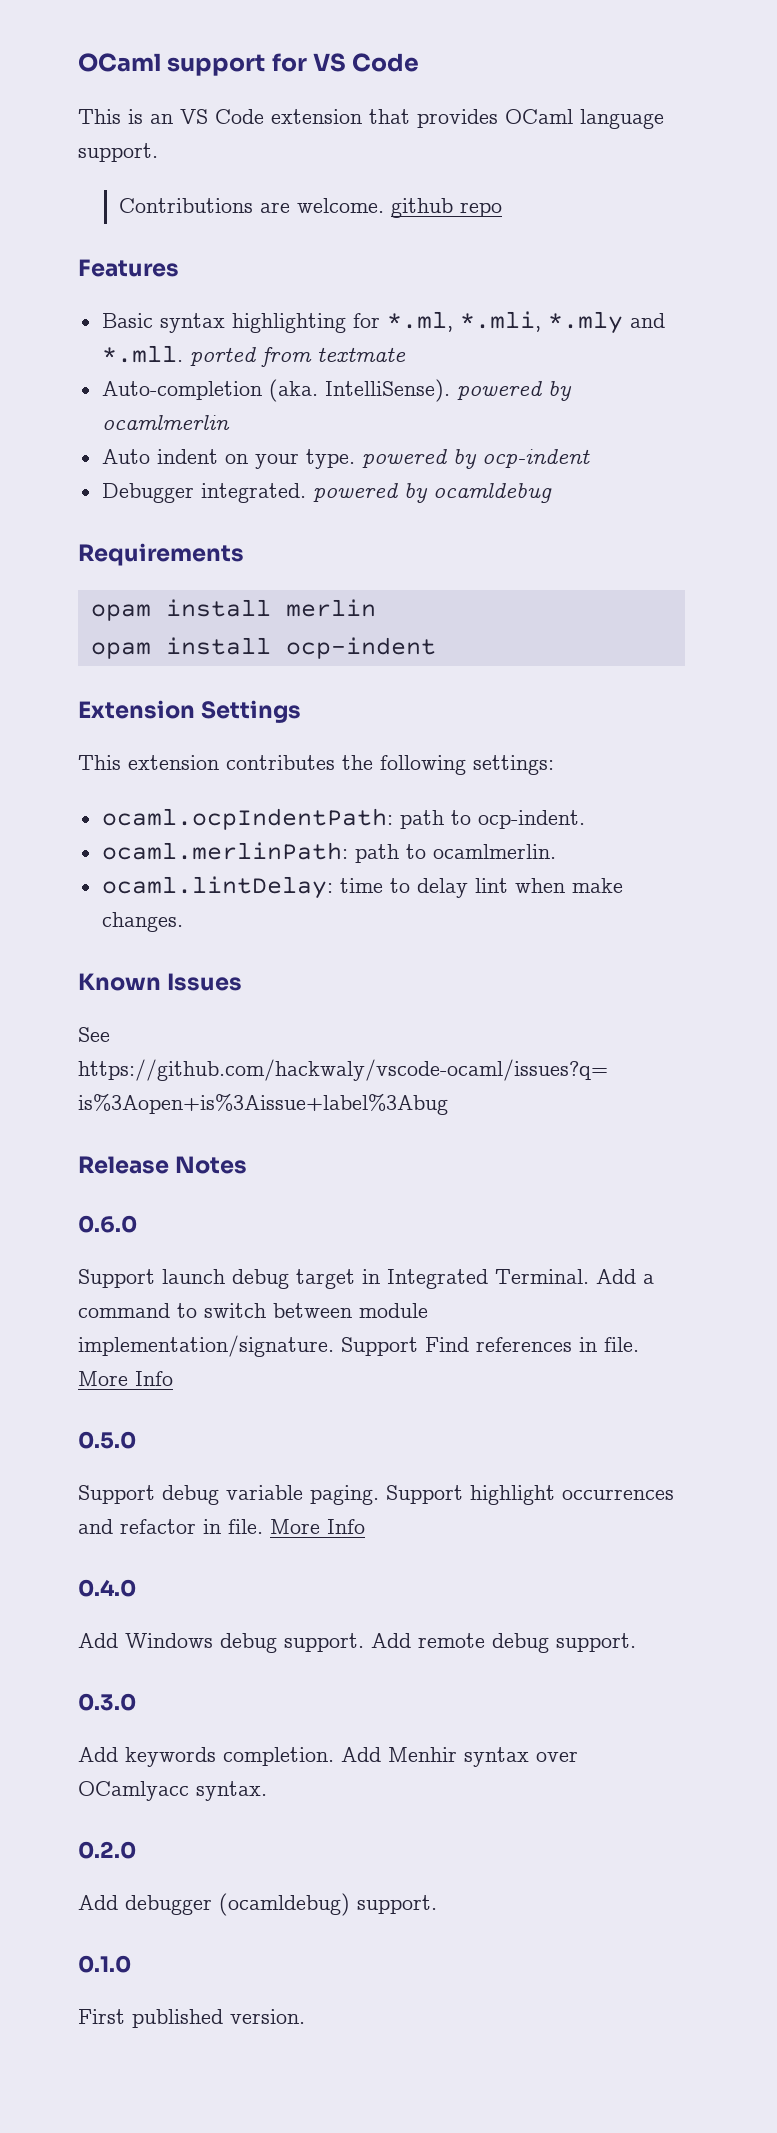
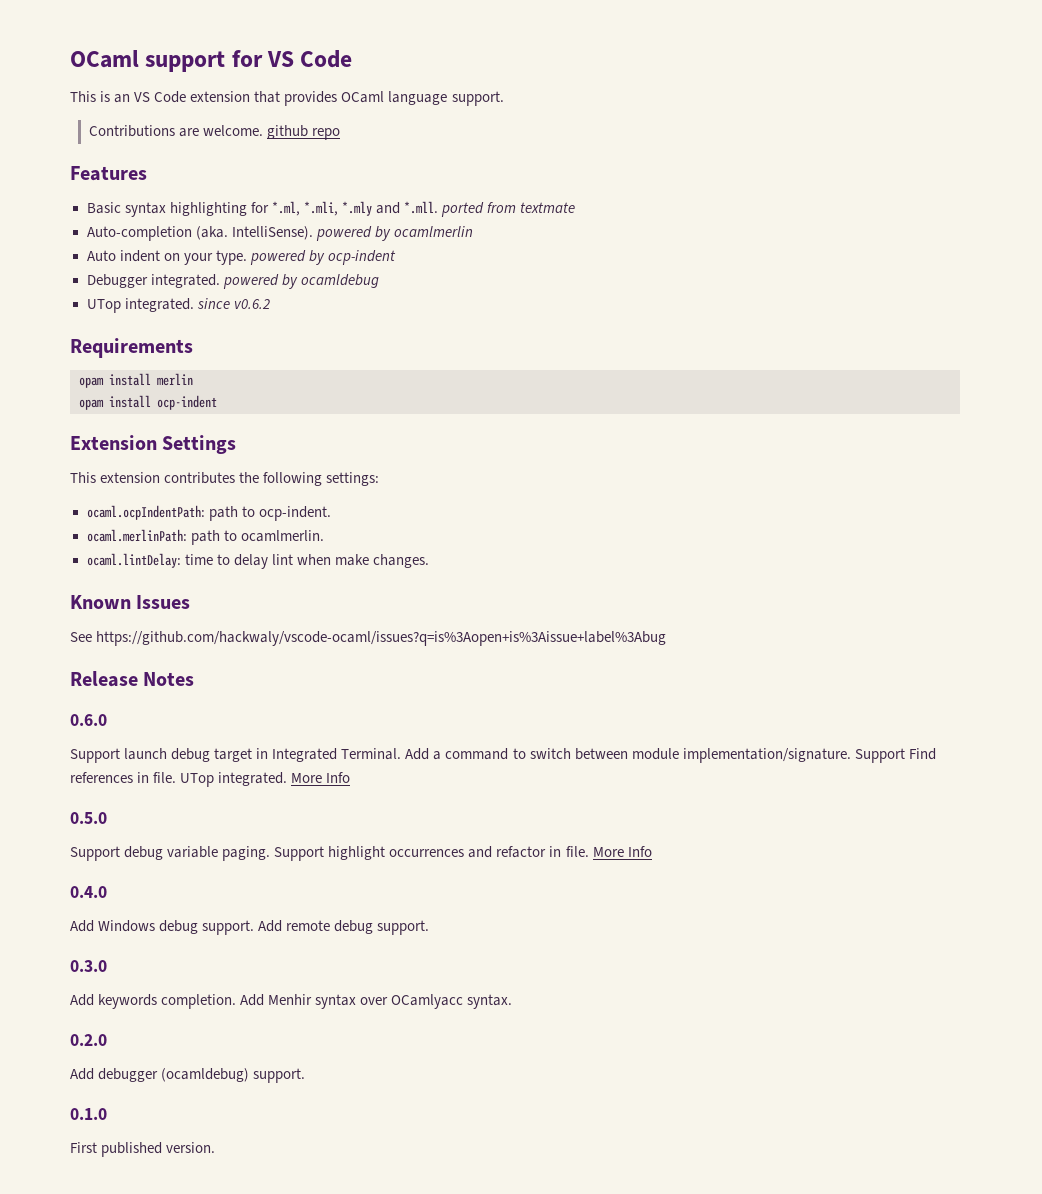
(552, 493) none -> [86,298,270,313] // UTop integrated. since v0.6.2
(639, 1344) none -> [180,772,288,787] UTop integrated.

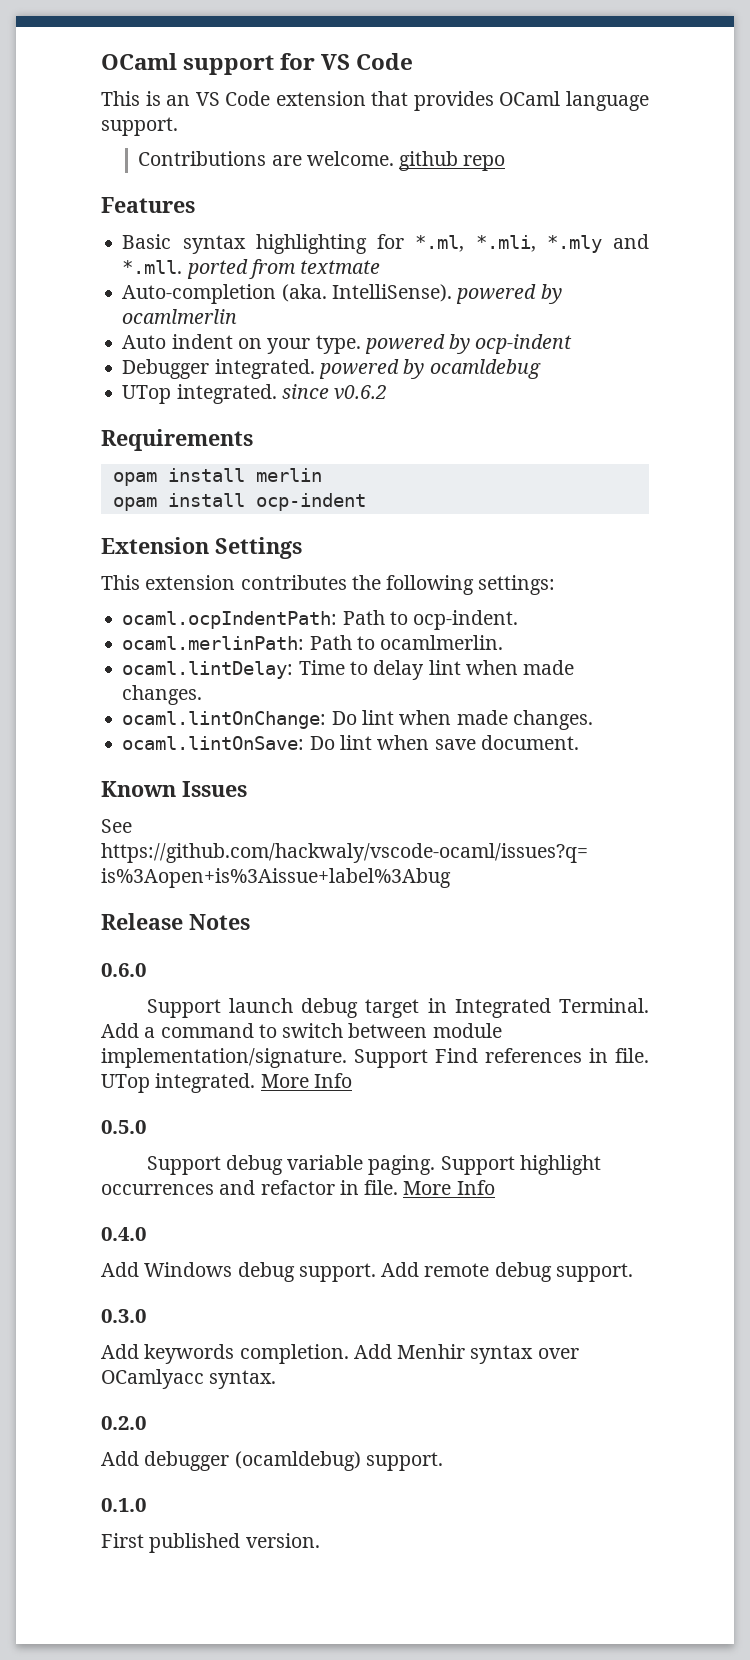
[208,506,238,521] path -> [342,610,385,625] Path
[190,530,220,545] path -> [309,635,352,650] Path
[184,554,213,565] time -> [298,660,345,675] Time
[334,554,429,568] make changes. -> [523,660,575,675] [122,685,203,705] [122,710,593,730] [122,735,579,750] made changes. // ocaml.lintOnChange: Do lint when made changes. // ocaml.lintOnSave: Do lint when save document.

